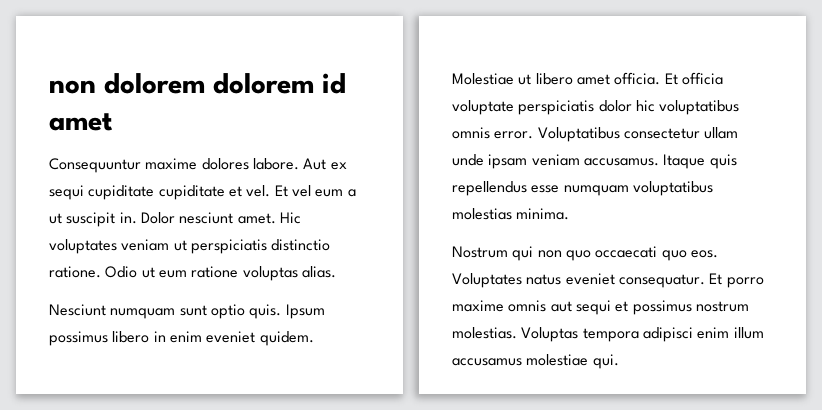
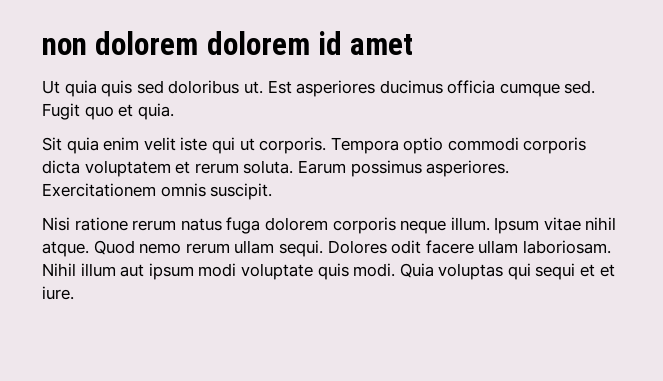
[49,158,347,173] [49,185,356,200] [49,212,301,227] [49,239,331,254] [49,266,336,281] [49,304,325,319] [49,331,314,346] [452,72,723,85] [452,100,740,115] [452,127,739,142] [452,154,737,169] [452,181,713,196] [452,208,570,220] [452,246,718,261] [452,273,764,288] [452,300,749,315] [452,327,764,342] [452,354,619,369] Consequuntur maxime dolores labore. Aut ex sequi cupiditate cupiditate et vel. Et vel eum a ut suscipit in. Dolor nesciunt amet. Hic voluptates veniam ut perspiciatis distinctio ratione. Odio ut eum ratione voluptas alias. // Nesciunt numquam sunt optio quis. Ipsum possimus libero in enim eveniet quidem. Molestiae ut libero amet officia. Et officia voluptate perspiciatis dolor hic voluptatibus omnis error. Voluptatibus consectetur ullam unde ipsam veniam accusamus. Itaque quis repellendus esse numquam voluptatibus molestias minima. // Nostrum qui non quo occaecati quo eos. Voluptates natus eveniet consequatur. Et porro maxime omnis aut sequi et possimus nostrum molestias. Voluptas tempora adipisci enim illum accusamus molestiae qui. -> [42,80,596,97] [42,103,174,120] [42,137,587,154] [42,160,510,177] [42,183,273,200] [42,217,617,234] [42,240,611,257] [42,263,615,280] [42,286,74,300] Ut quia quis sed doloribus ut. Est asperiores ducimus officia cumque sed. Fugit quo et quia. // Sit quia enim velit iste qui ut corporis. Tempora optio commodi corporis dicta voluptatem et rerum soluta. Earum possimus asperiores. Exercitationem omnis suscipit. // Nisi ratione rerum natus fuga dolorem corporis neque illum. Ipsum vitae nihil atque. Quod nemo rerum ullam sequi. Dolores odit facere ullam laboriosam. Nihil illum aut ipsum modi voluptate quis modi. Quia voluptas qui sequi et et iure.

